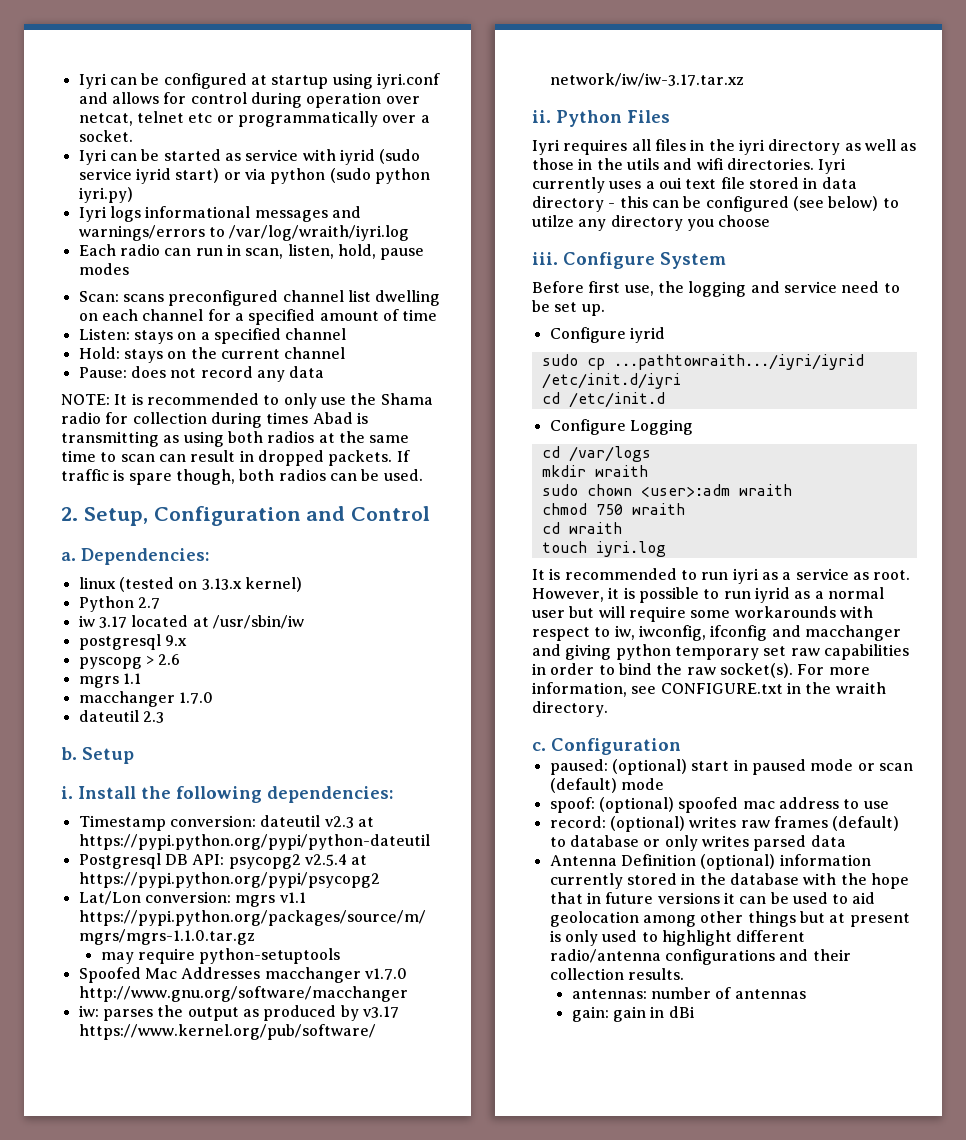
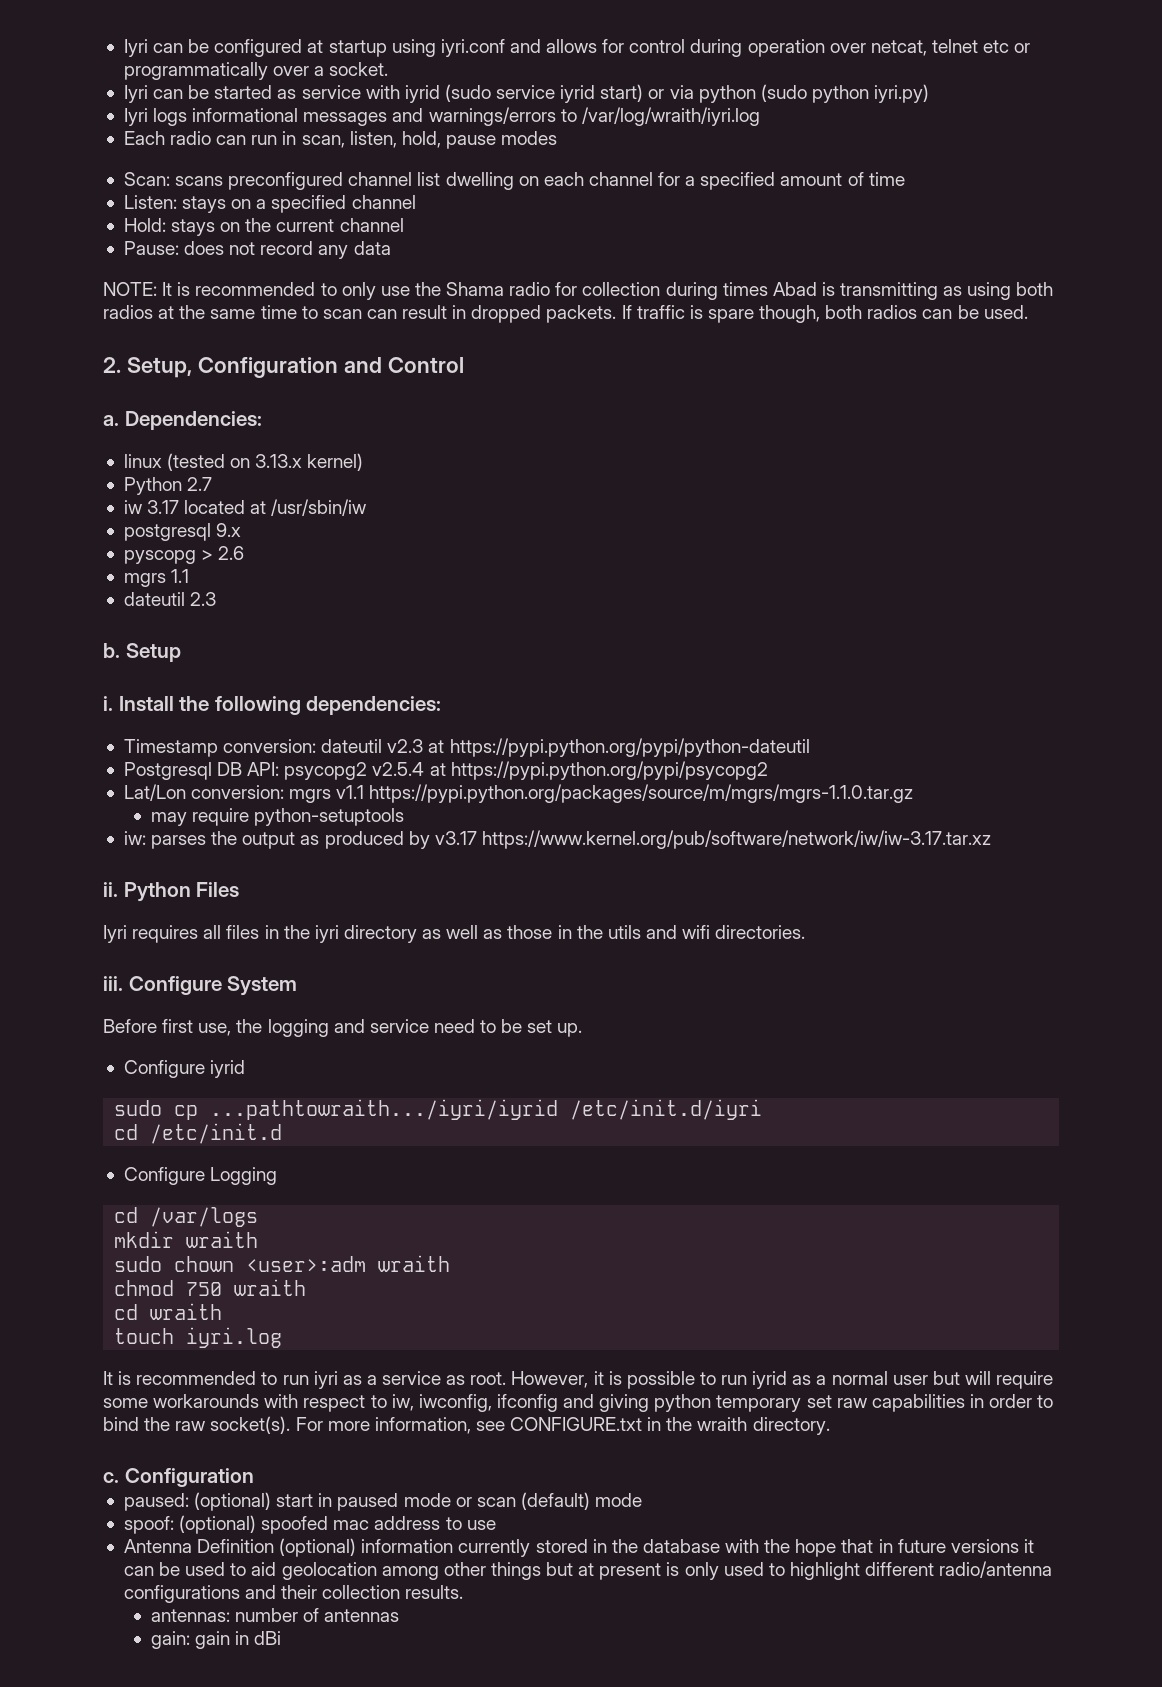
[78,691,213,707] // macchanger 1.7.0 -> (190, 576) none
[78,967,407,983] [78,986,408,1002] // Spoofed Mac Addresses macchanger v1.7.0 http://www.gnu.org/software/macchanger -> (405, 817) none
[818,158,847,174] [532,177,857,193] [532,196,899,212] [532,215,771,231] Iyri currently uses a oui text file stored in data directory - this can be configured (see below) to utilze any directory you choose -> (806, 932) none
[804,625,901,641] [532,644,561,656] macchanger and -> (595, 1401) none
[549,816,900,832] [549,835,846,851] // record: (optional) writes raw frames (default) to database or only writes parsed data -> (496, 1525) none

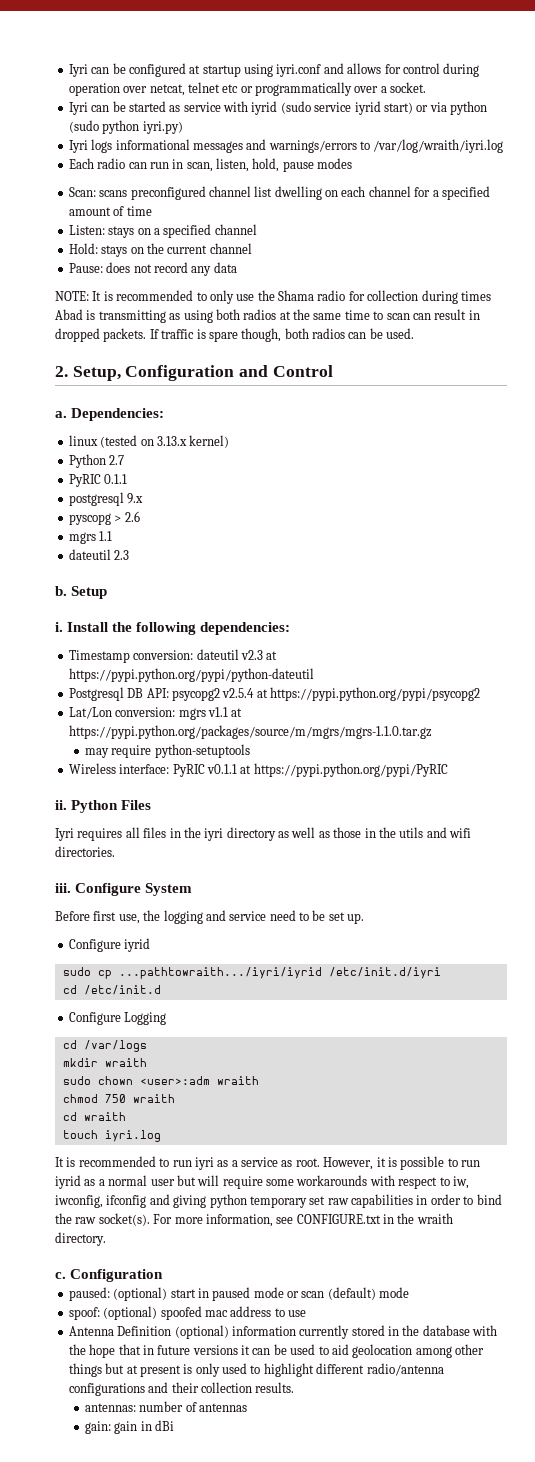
[123,499,367,516] iw 3.17 located at /usr/sbin/iw -> [68,474,128,487] PyRIC 0.1.1
(365, 792) none -> [231,708,243,717] at
[123,830,991,849] iw: parses the output as produced by v3.17 https://www.kernel.org/pub/software/network/iw/iw-3.17.tar.xz -> [68,763,448,777] Wireless interface: PyRIC v0.1.1 at https://pypi.python.org/pypi/PyRIC

